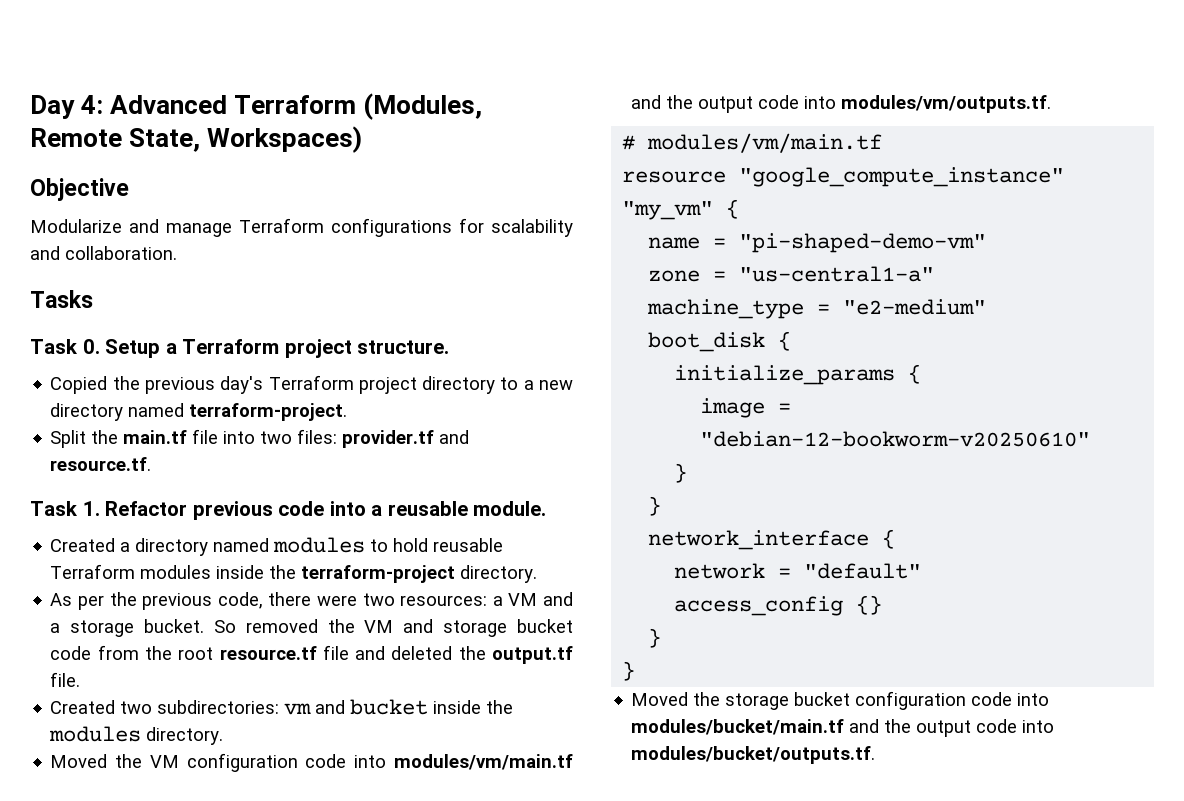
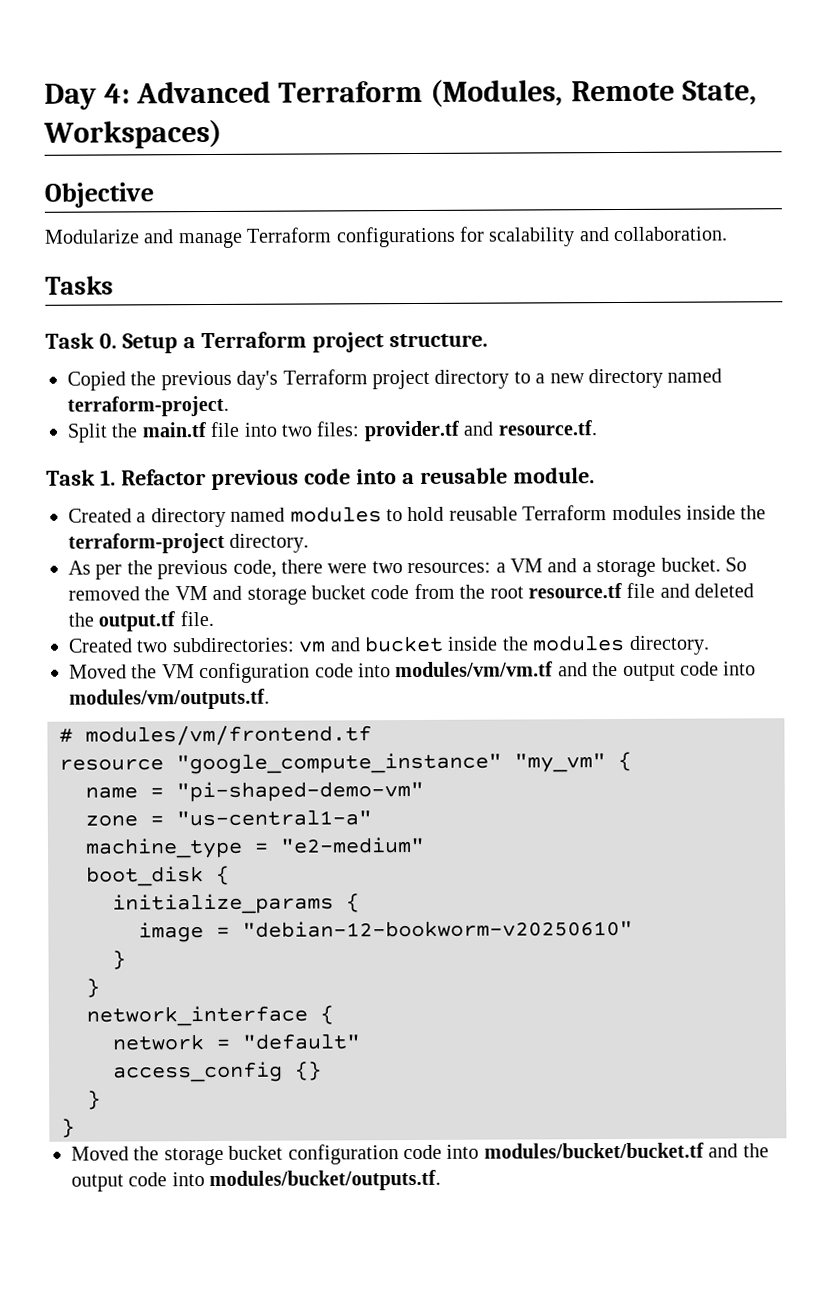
[393,754,573,770] modules/vm/main.tf -> [395,661,554,678] modules/vm/vm.tf
[647,133,883,153] modules/vm/main.tf -> [85,725,372,746] modules/vm/frontend.tf
[631,719,845,735] modules/bucket/main.tf -> [483,1142,704,1159] modules/bucket/bucket.tf

